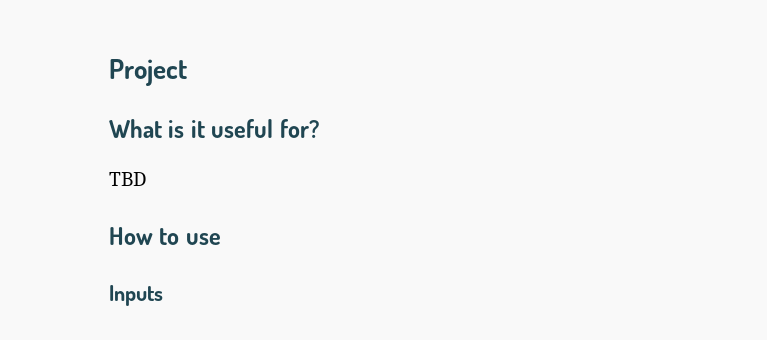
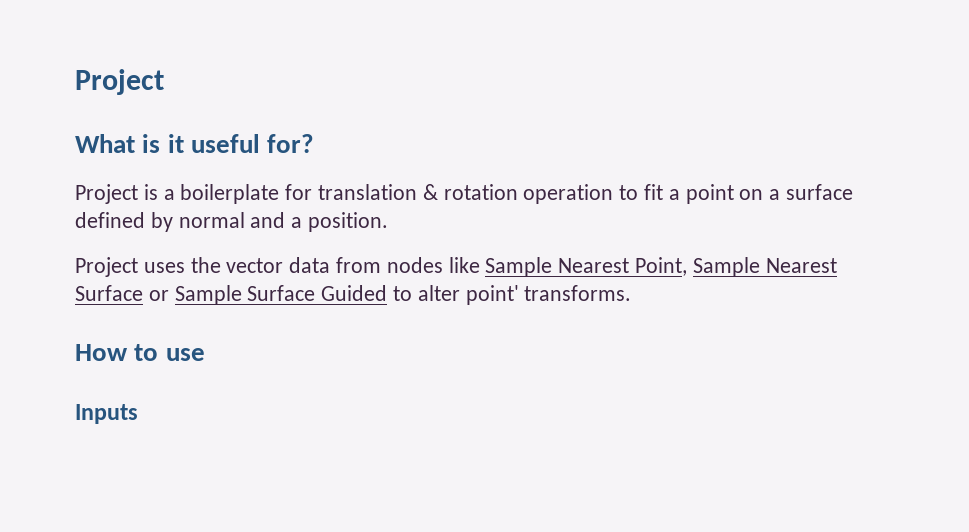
[109,172,146,186] TBD -> [75,184,854,204] [75,212,389,232] [75,257,837,277] [75,285,632,305] Project is a boilerplate for translation & rotation operation to fit a point on a surface defined by normal and a position. // Project uses the vector data from nodes like Sample Nearest Point, Sample Nearest Surface or Sample Surface Guided to alter point' transforms.

